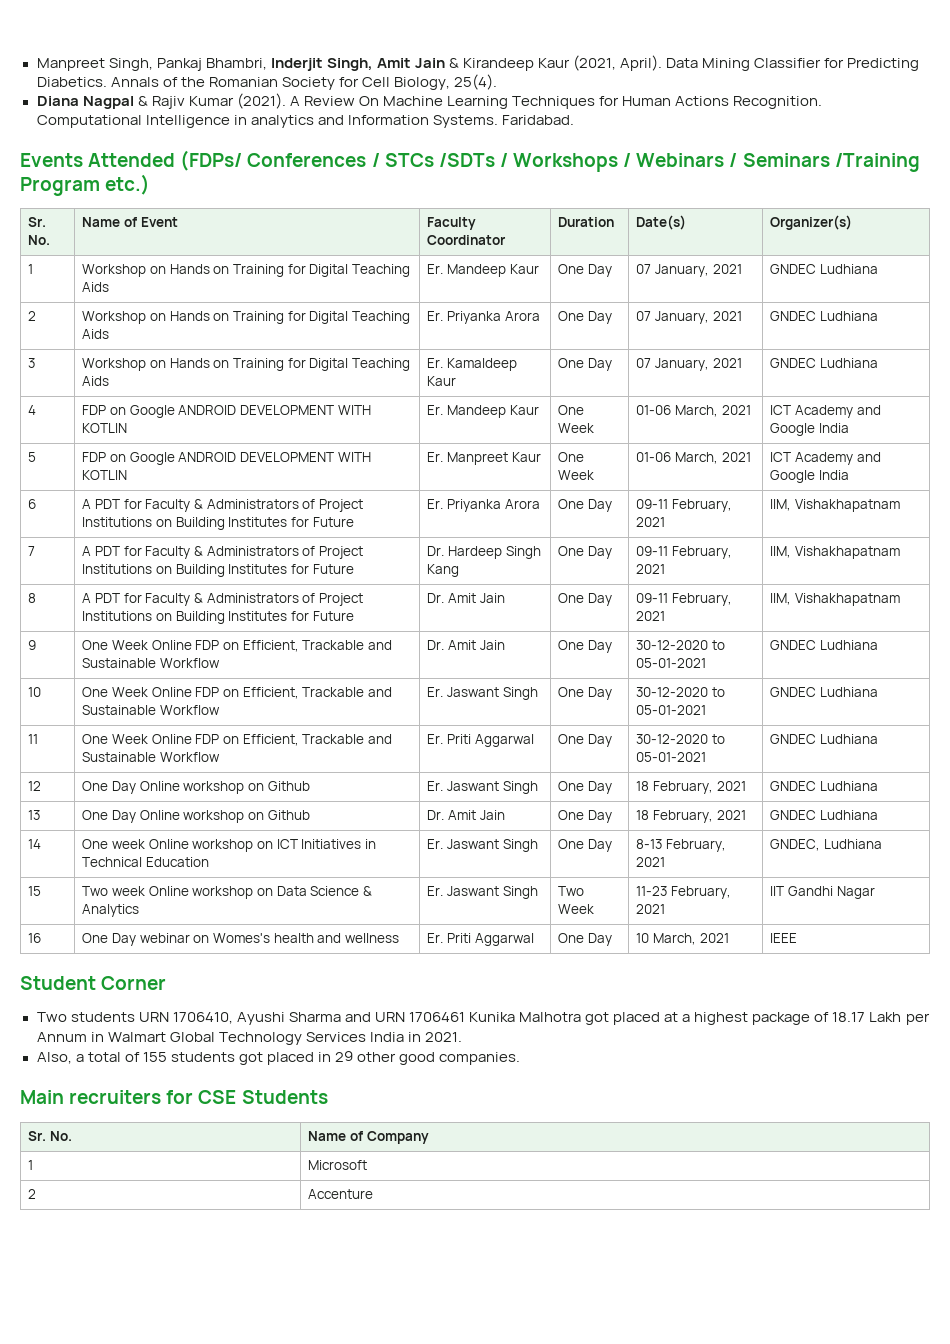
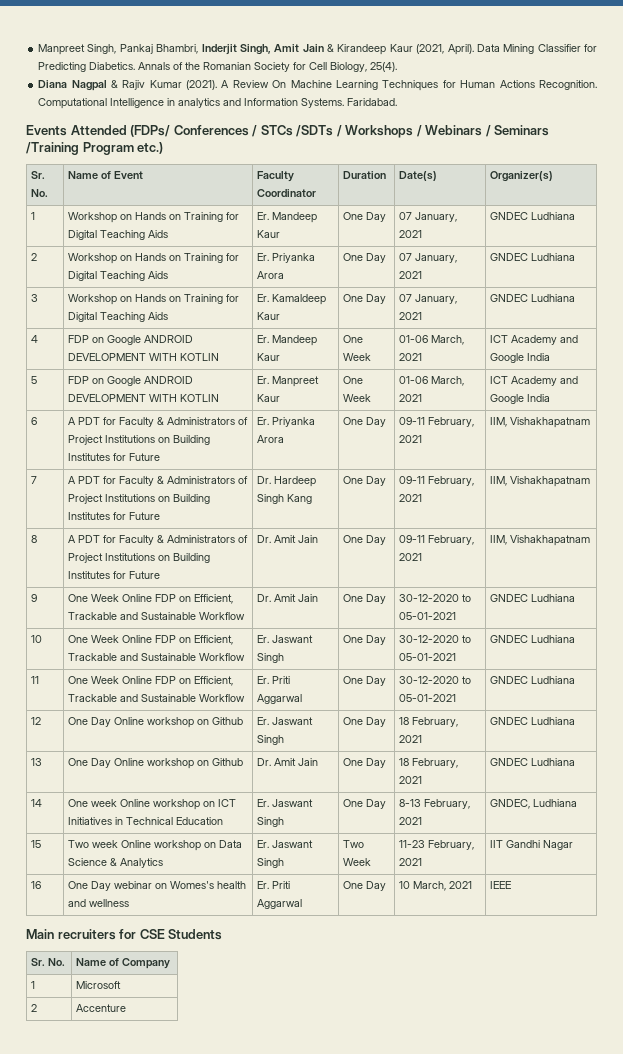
[20,976,167,990] [36,1012,930,1025] [36,1032,462,1045] [36,1051,521,1065] // Student Corner // Two students URN 1706410, Ayushi Sharma and URN 1706461 Kunika Malhotra got placed at a highest package of 18.17 Lakh per Annum in Walmart Global Technology Services India in 2021. // Also, a total of 155 students got placed in 29 other good companies. -> (511, 885) none

